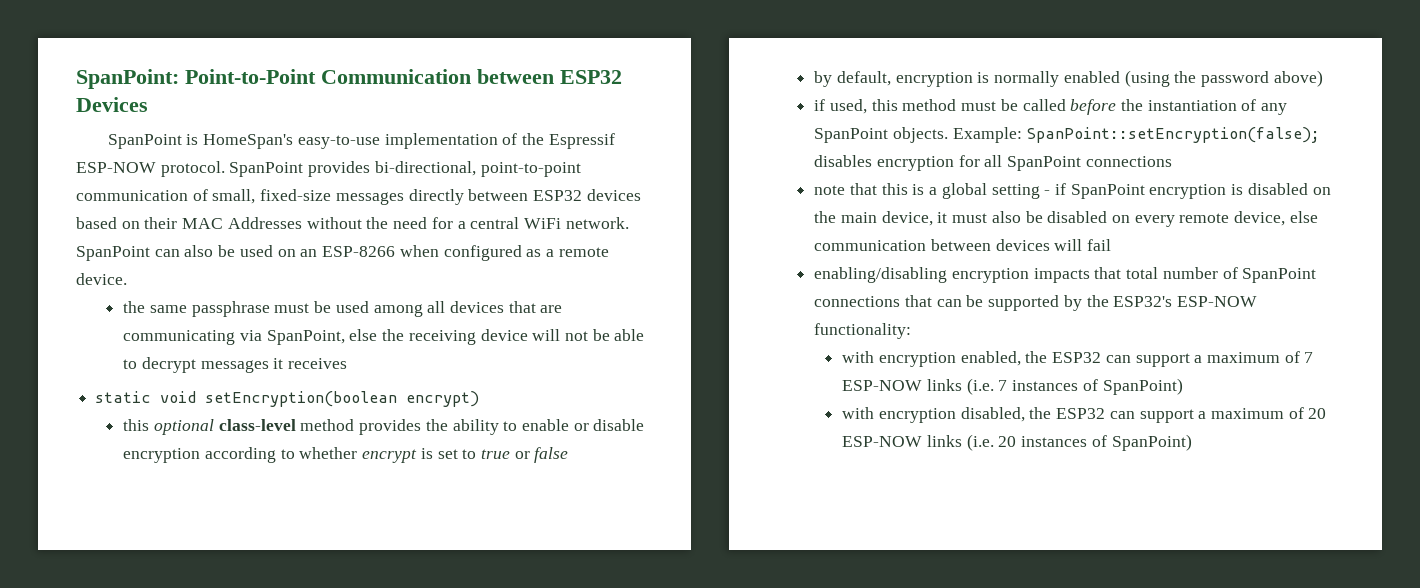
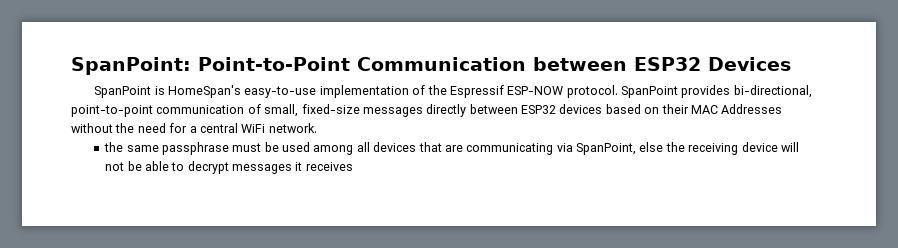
[76,245,609,261] [76,273,127,285] SpanPoint can also be used on an ESP-8266 when configured as a remote device. -> (317, 128) none
[95,391,480,407] [123,419,645,435] [123,447,569,463] [814,70,1323,87] [814,99,1288,115] [814,127,1321,143] [814,155,1172,171] [814,183,1331,199] [814,211,1318,227] [814,239,1112,251] [814,267,1317,283] [814,295,1258,311] [814,323,912,339] [842,351,1314,367] [842,378,1183,395] [842,407,1327,423] [842,434,1192,451] // static void setEncryption(boolean encrypt) // this optional class-level method provides the ability to enable or disable encryption according to whether encrypt is set to true or false // by default, encryption is normally enabled (using the password above) // if used, this method must be called before the instantiation of any SpanPoint objects. Example: SpanPoint::setEncryption(false); disables encryption for all SpanPoint connections // note that this is a global setting - if SpanPoint encryption is disabled on the main device, it must also be disabled on every remote device, else communication between devices will fail // enabling/disabling encryption impacts that total number of SpanPoint connections that can be supported by the ESP32's ESP-NOW functionality: // with encryption enabled, the ESP32 can support a maximum of 7 ESP-NOW links (i.e. 7 instances of SpanPoint) // with encryption disabled, the ESP32 can support a maximum of 20 ESP-NOW links (i.e. 20 instances of SpanPoint) -> (353, 166) none

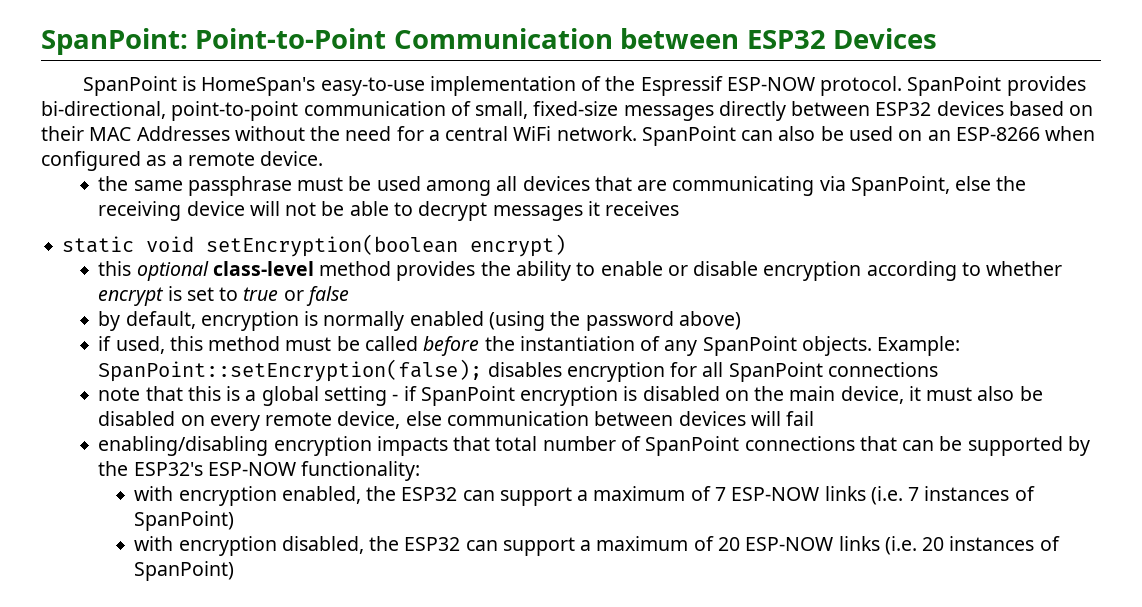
(317, 128) none -> [641,126,1096,146] [41,151,324,171] SpanPoint can also be used on an ESP-8266 when configured as a remote device.
(353, 166) none -> [62,234,567,257] [98,261,1063,281] [98,286,349,306] [98,311,741,331] [98,336,961,356] [98,359,938,382] [98,386,1043,406] [98,411,815,431] [98,436,1090,456] [98,461,421,481] [134,486,1035,506] [134,511,235,531] [134,536,1060,556] [134,561,235,581] // static void setEncryption(boolean encrypt) // this optional class-level method provides the ability to enable or disable encryption according to whether encrypt is set to true or false // by default, encryption is normally enabled (using the password above) // if used, this method must be called before the instantiation of any SpanPoint objects. Example: SpanPoint::setEncryption(false); disables encryption for all SpanPoint connections // note that this is a global setting - if SpanPoint encryption is disabled on the main device, it must also be disabled on every remote device, else communication between devices will fail // enabling/disabling encryption impacts that total number of SpanPoint connections that can be supported by the ESP32's ESP-NOW functionality: // with encryption enabled, the ESP32 can support a maximum of 7 ESP-NOW links (i.e. 7 instances of SpanPoint) // with encryption disabled, the ESP32 can support a maximum of 20 ESP-NOW links (i.e. 20 instances of SpanPoint)

